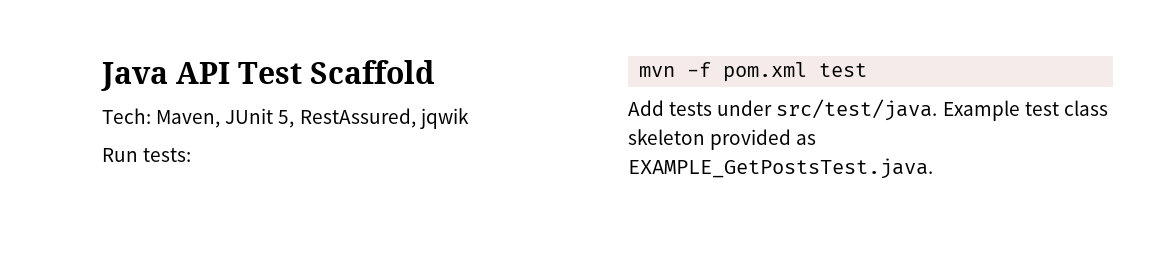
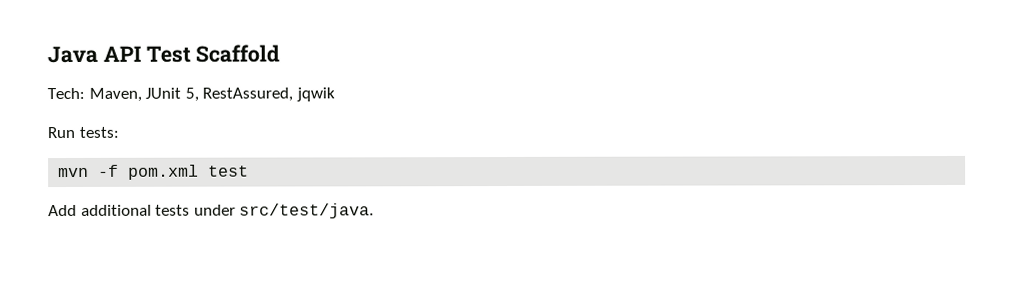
(664, 108) none -> [80,204,152,216] additional
[942,100,1108,121] [628,129,817,150] [628,158,933,179] Example test class skeleton provided as EXAMPLE_GetPostsTest.java. -> (375, 211) none

